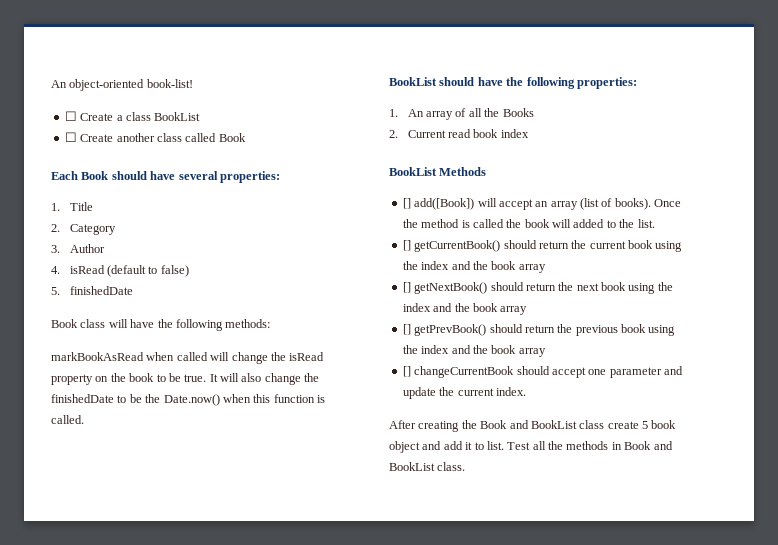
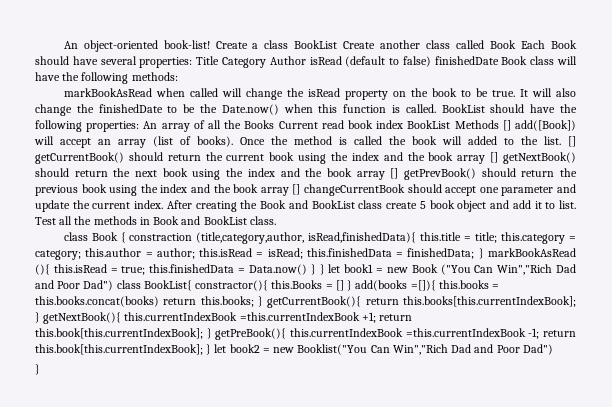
[64,111,77,121] // ☐ -> (210, 44) none
[64,132,77,142] // ☐ -> (338, 44) none
(246, 137) // -> (517, 44) none
[51,203,60,211] // 1. -> (193, 62) none
[51,224,60,232] // 2. -> (220, 60) none
[51,245,60,253] // 3. -> (266, 62) none
[51,266,60,274] // 4. -> (306, 60) none
[51,286,133,295] // 5. finishedDate // -> [434,56,499,65] finishedDate
(84, 419) // -> (436, 108) none
[389,109,398,117] // 1. -> (140, 126) none
[389,130,398,138] // 2. -> (275, 124) none
(529, 133) // -> (404, 124) none
(487, 171) // -> (499, 124) none
(655, 223) // -> (561, 140) none
(546, 268) // -> (486, 159) none
(528, 310) // -> (385, 175) none
(546, 352) // -> (289, 191) none
(526, 391) // -> (164, 204) none
(466, 466) none -> [63,232,577,244] [35,248,576,260] [35,264,576,275] [35,280,500,291] [35,296,576,308] [35,312,413,324] [35,328,577,340] [35,344,553,355] [35,364,40,375] // class Book { constraction (title,category,author, isRead,finishedData){ this.title = title; this.category = category; this.author = author; this.isRead = isRead; this.finishedData = finishedData; } markBookAsRead (){ this.isRead = true; this.finishedData = Data.now() } } let book1 = new Book ("You Can Win","Rich Dad and Poor Dad") class BookList{ constractor(){ this.Books = [] } add(books =[]){ this.books = this.books.concat(books) return this.books; } getCurrentBook(){ return this.books[this.currentIndexBook]; } getNextBook(){ this.currentIndexBook =this.currentIndexBook +1; return this.book[this.currentIndexBook]; } getPreBook(){ this.currentIndexBook =this.currentIndexBook -1; return this.book[this.currentIndexBook]; } let book2 = new Booklist("You Can Win","Rich Dad and Poor Dad") // }

